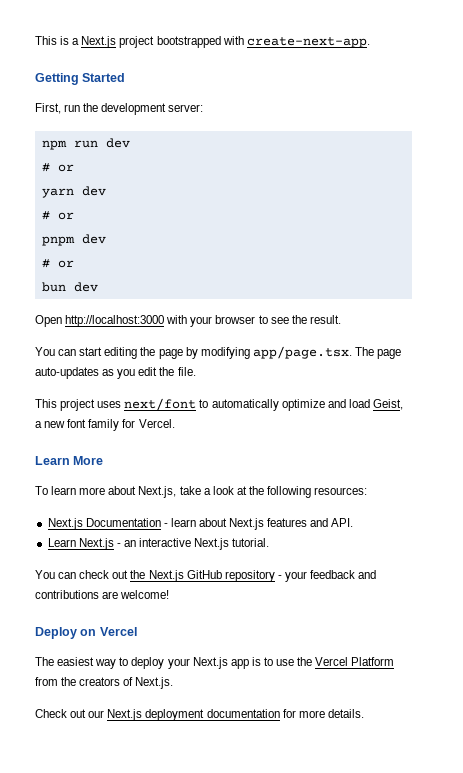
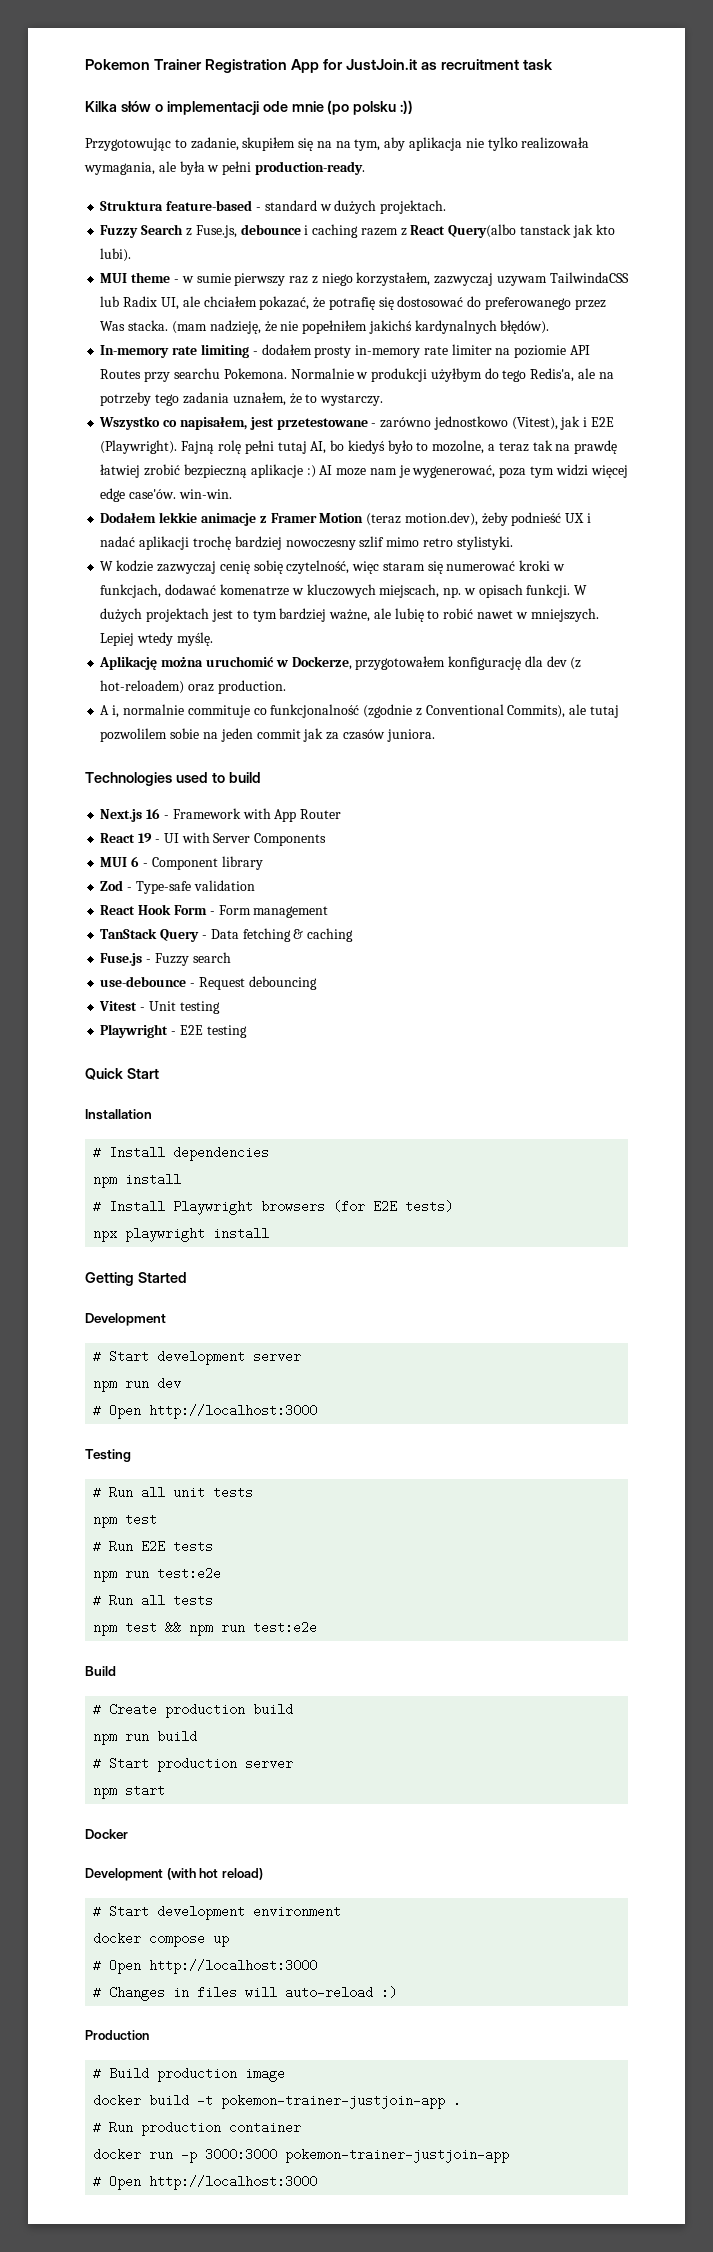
[35,36,370,48] [35,73,126,85] [35,103,204,115] [41,138,130,150] [41,163,74,172] [41,186,106,198] [41,211,74,220] [41,234,106,246] [41,259,74,268] [41,282,98,292] [35,315,341,327] [35,346,402,359] [35,367,196,379] [35,398,403,411] [35,419,175,431] [35,456,104,465] [35,486,368,498] [47,518,354,530] [47,538,270,550] [35,570,377,582] [35,590,170,599] [35,627,137,639] [35,657,395,669] [35,677,174,689] [35,709,364,721] This is a Next.js project bootstrapped with create-next-app. // Getting Started // First, run the development server: // npm run dev // # or // yarn dev // # or // pnpm dev // # or // bun dev // Open http://localhost:3000 with your browser to see the result. // You can start editing the page by modifying app/page.tsx. The page auto-updates as you edit the file. // This project uses next/font to automatically optimize and load Geist, a new font family for Vercel. // Learn More // To learn more about Next.js, take a look at the following resources: // Next.js Documentation - learn about Next.js features and API. // Learn Next.js - an interactive Next.js tutorial. // You can check out the Next.js GitHub repository - your feedback and contributions are welcome! // Deploy on Vercel // The easiest way to deploy your Next.js app is to use the Vercel Platform from the creators of Next.js. // Check out our Next.js deployment documentation for more details. -> [85,59,554,73] [85,100,414,115] [85,137,590,151] [84,161,365,175] [100,200,447,214] [100,224,615,238] [100,248,132,262] [100,272,629,286] [100,296,606,310] [100,320,550,334] [100,344,590,358] [100,368,614,382] [100,392,384,406] [99,416,614,430] [100,440,618,454] [100,464,628,478] [100,488,232,502] [100,512,591,526] [100,536,513,550] [100,560,565,574] [100,584,588,598] [100,608,599,622] [100,632,213,646] [99,656,582,670] [100,680,286,694] [100,704,619,718] [100,728,435,742] [85,772,261,786] [100,808,342,822] [100,832,327,846] [100,856,263,870] [100,880,255,894] [100,904,329,918] [100,928,354,942] [100,952,231,966] [100,976,317,990] [99,1001,220,1014] [100,1024,247,1038] [85,1068,159,1080] [85,1109,152,1120] [93,1146,270,1161] [93,1173,182,1188] [93,1200,454,1215] [93,1227,270,1242] [85,1272,187,1286] [85,1313,166,1326] [93,1350,302,1365] [93,1377,182,1392] [93,1404,318,1419] [85,1449,131,1462] [93,1486,254,1499] [93,1513,158,1528] [93,1540,214,1553] [93,1567,222,1582] [93,1594,214,1607] [93,1621,318,1636] [85,1666,116,1676] [93,1703,294,1718] [93,1730,198,1745] [93,1757,294,1772] [93,1784,166,1799] [85,1829,128,1839] [85,1868,263,1881] [93,1905,342,1920] [93,1932,230,1947] [93,1959,318,1974] [93,1986,398,2001] [85,2030,149,2040] [93,2067,286,2082] [93,2094,462,2109] [93,2121,302,2136] [93,2148,510,2163] [93,2175,318,2190] Pokemon Trainer Registration App for JustJoin.it as recruitment task // Kilka słów o implementacji ode mnie (po polsku :)) // Przygotowując to zadanie, skupiłem się na na tym, aby aplikacja nie tylko realizowała wymagania, ale była w pełni production-ready. // Struktura feature-based - standard w dużych projektach. // Fuzzy Search z Fuse.js, debounce i caching razem z React Query(albo tanstack jak kto lubi). // MUI theme - w sumie pierwszy raz z niego korzystałem, zazwyczaj uzywam TailwindaCSS lub Radix UI, ale chciałem pokazać, że potrafię się dostosować do preferowanego przez Was stacka. (mam nadzieję, że nie popełniłem jakichś kardynalnych błędów). // In-memory rate limiting - dodałem prosty in-memory rate limiter na poziomie API Routes przy searchu Pokemona. Normalnie w produkcji użyłbym do tego Redis'a, ale na potrzeby tego zadania uznałem, że to wystarczy. // Wszystko co napisałem, jest przetestowane - zarówno jednostkowo (Vitest), jak i E2E (Playwright). Fajną rolę pełni tutaj AI, bo kiedyś było to mozolne, a teraz tak na prawdę łatwiej zrobić bezpieczną aplikacje :) AI moze nam je wygenerować, poza tym widzi więcej edge case'ów. win-win. // Dodałem lekkie animacje z Framer Motion (teraz motion.dev), żeby podnieść UX i nadać aplikacji trochę bardziej nowoczesny szlif mimo retro stylistyki. // W kodzie zazwyczaj cenię sobię czytelność, więc staram się numerować kroki w funkcjach, dodawać komenatrze w kluczowych miejscach, np. w opisach funkcji. W dużych projektach jest to tym bardziej ważne, ale lubię to robić nawet w mniejszych. Lepiej wtedy myślę. // Aplikację można uruchomić w Dockerze, przygotowałem konfigurację dla dev (z hot-reloadem) oraz production. // A i, normalnie commituje co funkcjonalność (zgodnie z Conventional Commits), ale tutaj pozwolilem sobie na jeden commit jak za czasów juniora. // Technologies used to build // Next.js 16 - Framework with App Router // React 19 - UI with Server Components // MUI 6 - Component library // Zod - Type-safe validation // React Hook Form - Form management // TanStack Query - Data fetching & caching // Fuse.js - Fuzzy search // use-debounce - Request debouncing // Vitest - Unit testing // Playwright - E2E testing // Quick Start // Installation // # Install dependencies // npm install // # Install Playwright browsers (for E2E tests) // npx playwright install // Getting Started // Development // # Start development server // npm run dev // # Open http://localhost:3000 // Testing // # Run all unit tests // npm test // # Run E2E tests // npm run test:e2e // # Run all tests // npm test && npm run test:e2e // Build // # Create production build // npm run build // # Start production server // npm start // Docker // Development (with hot reload) // # Start development environment // docker compose up // # Open http://localhost:3000 // # Changes in files will auto-reload :) // Production // # Build production image // docker build -t pokemon-trainer-justjoin-app . // # Run production container // docker run -p 3000:3000 pokemon-trainer-justjoin-app // # Open http://localhost:3000

